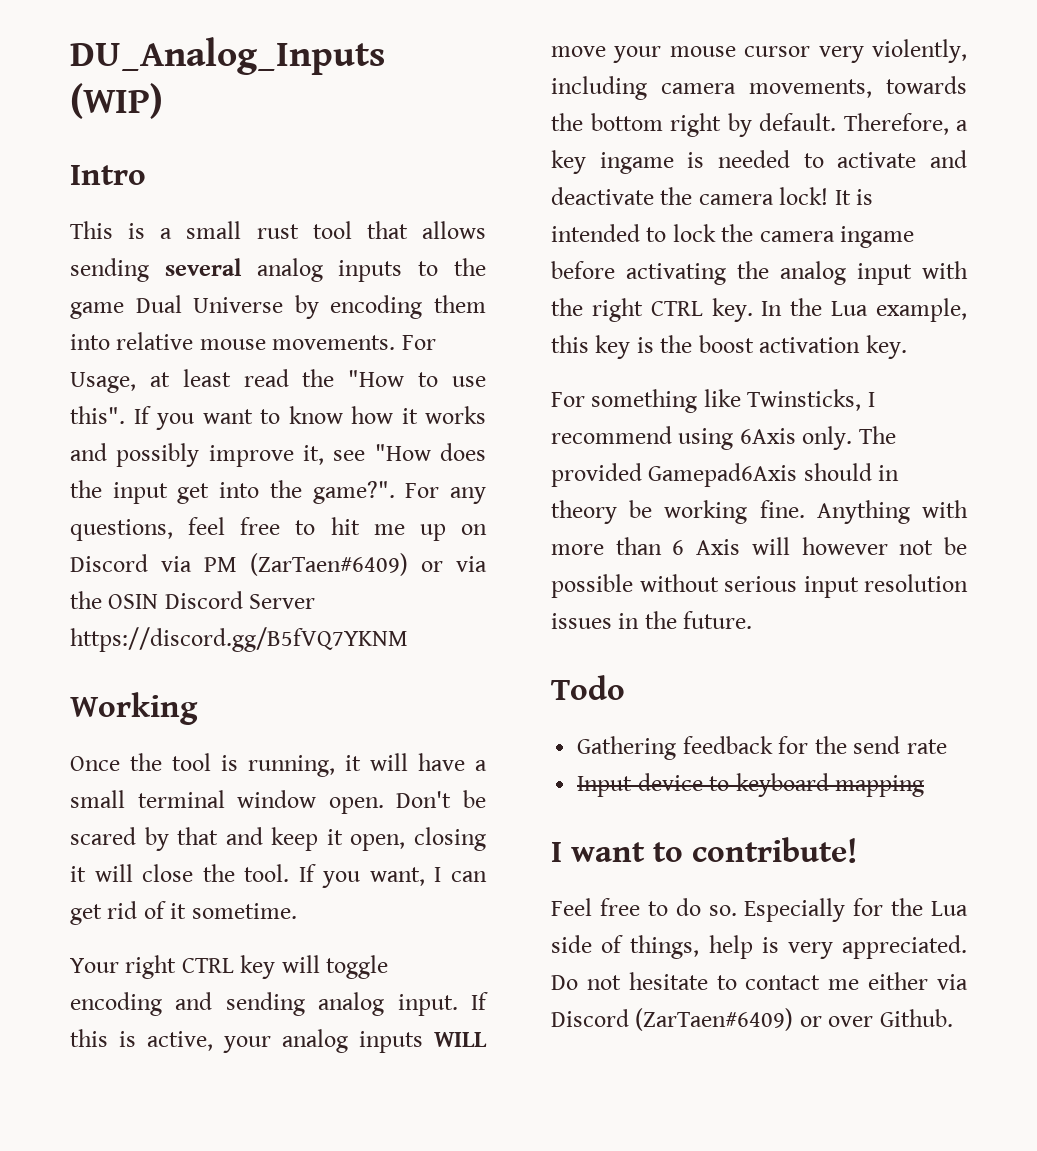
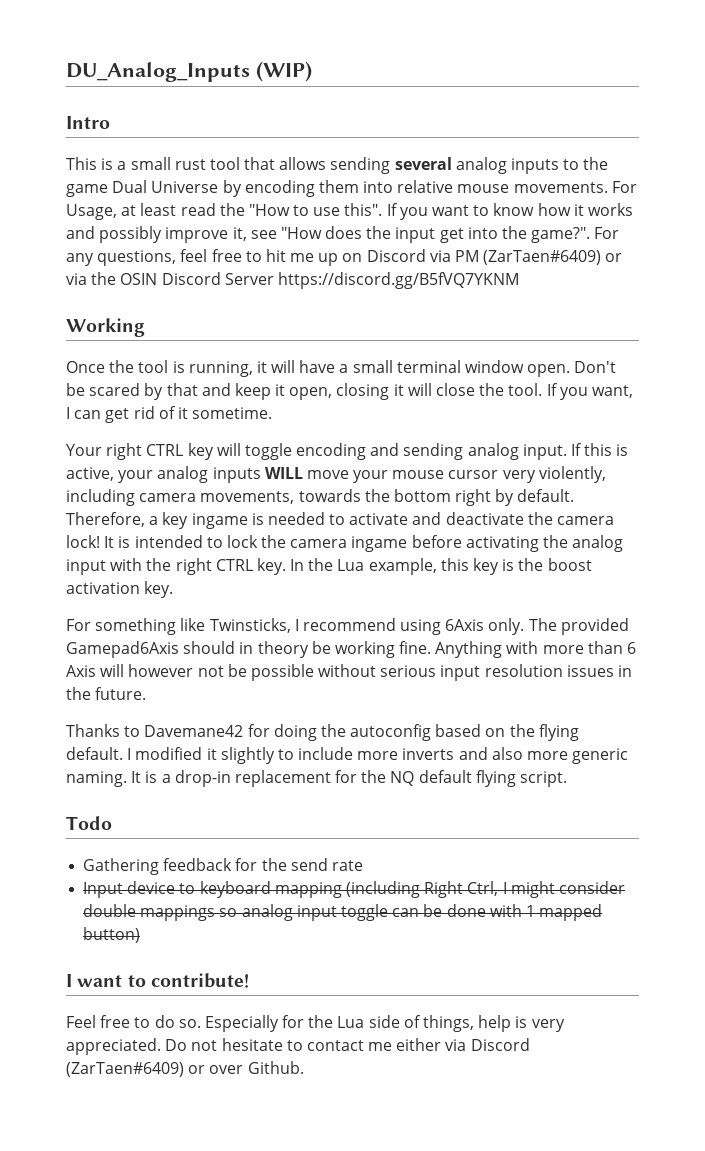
(753, 620) none -> [66,724,579,741] [66,747,629,764] [66,770,568,787] // Thanks to Davemane42 for doing the autoconfig based on the flying default. I modified it slightly to include more inverts and also more generic naming. It is a drop-in replacement for the NQ default flying script.
(925, 786) none -> [345,881,625,898] [83,904,603,921] [83,927,141,943] (including Right Ctrl, I might consider double mappings so analog input toggle can be done with 1 mapped button)

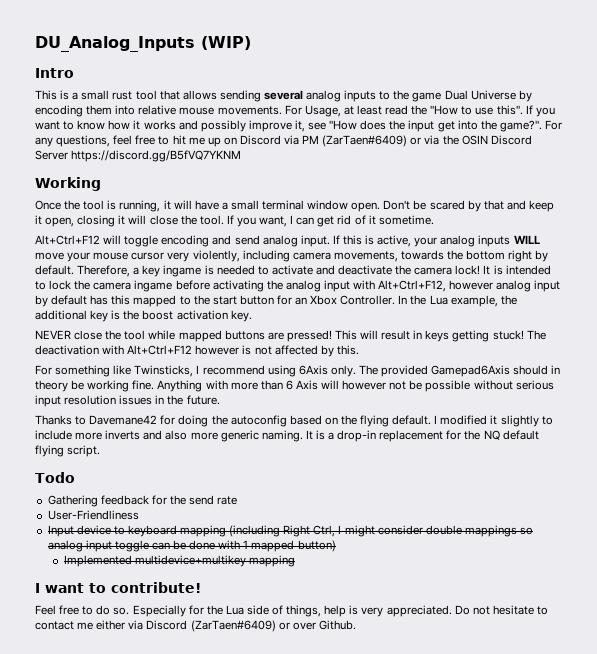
[66,443,214,460] Your right CTRL key -> [35,235,100,245] Alt+Ctrl+F12
[403,443,464,460] sending -> [234,235,260,245] send
[146,558,286,575] the right CTRL key. -> [378,280,561,292] [35,295,396,307] Alt+Ctrl+F12, however analog input by default has this mapped to the start button for an Xbox Controller.
[440,558,469,571] this -> [500,295,517,305] [35,310,87,320] the additional
(174, 589) none -> [35,330,546,342] [35,345,359,357] // NEVER close the tool while mapped buttons are pressed! This will result in keys getting stuck! The deactivation with Alt+Ctrl+F12 however is not affected by this.
(363, 865) none -> [47,510,139,520] // User-Friendliness
(141, 935) none -> [63,555,295,567] // Implemented multidevice+multikey mapping

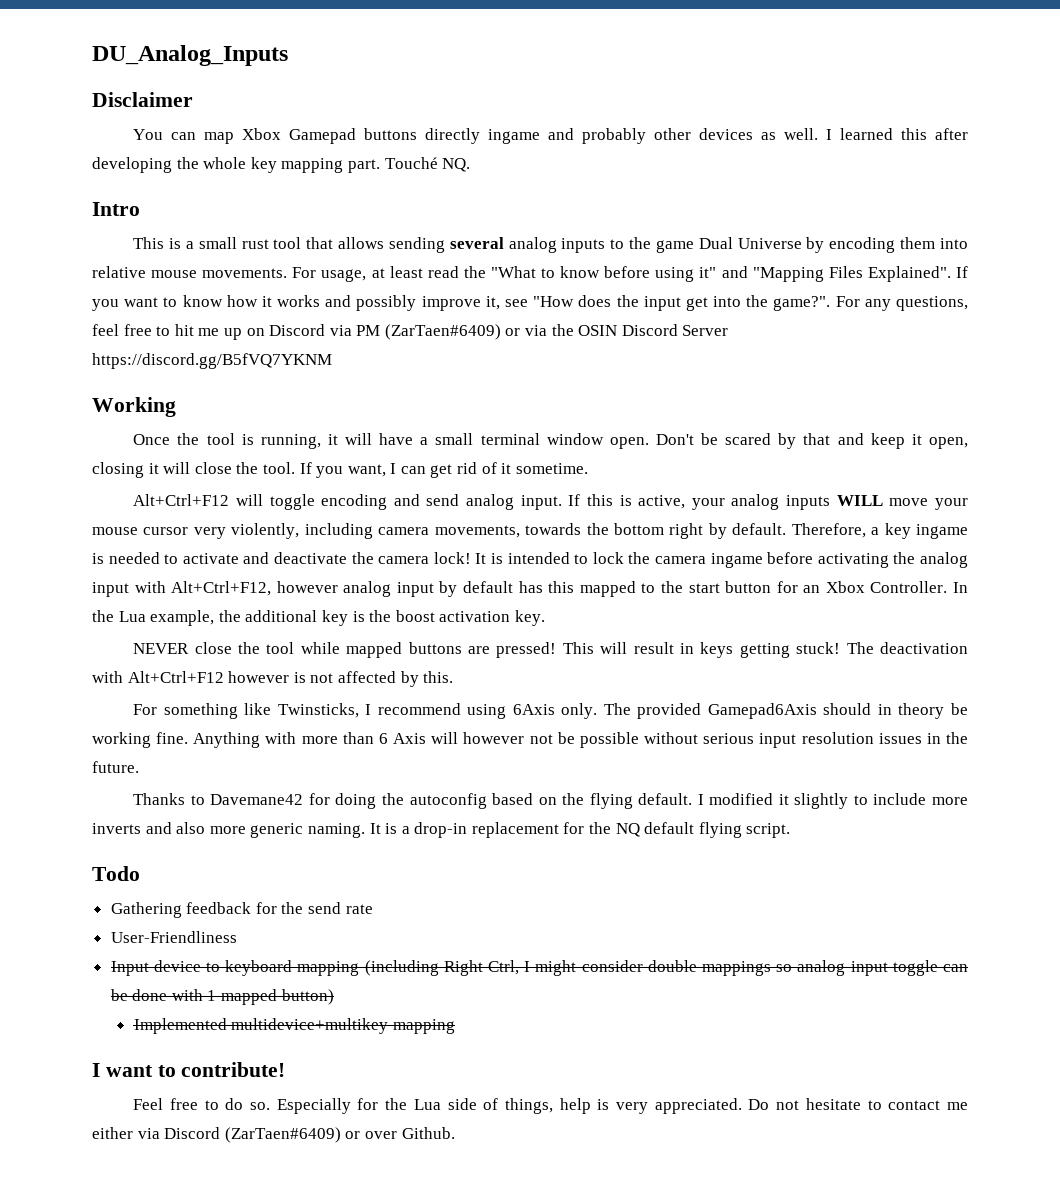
[201,36,251,50] (WIP) -> [92,92,193,107] [133,128,968,144] [92,157,471,173] // Disclaimer // You can map Xbox Gamepad buttons directly ingame and probably other devices as well. I learned this after developing the whole key mapping part. Touché NQ.
[304,105,341,117] Usage, -> [321,269,367,282] usage,
[430,105,523,115] "How to use this". -> [490,266,951,282] "What to know before using it" and "Mapping Files Explained".

